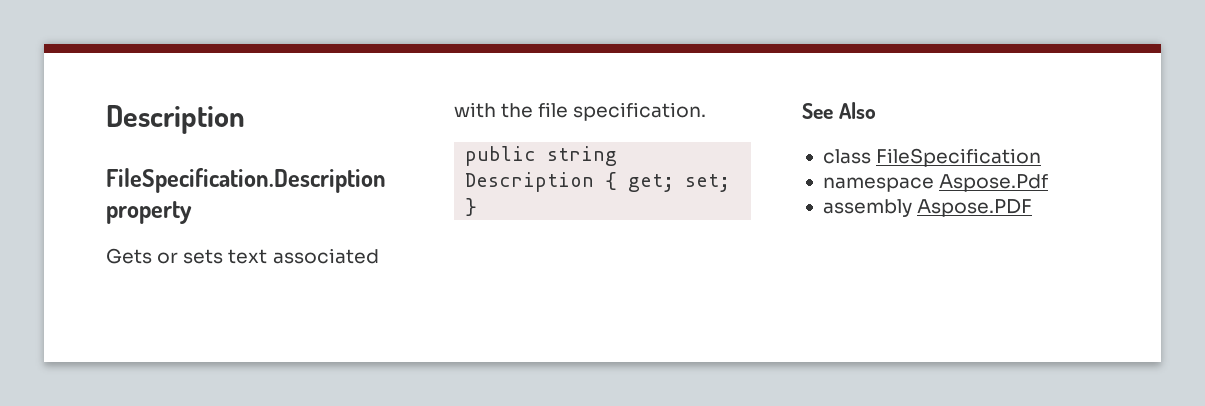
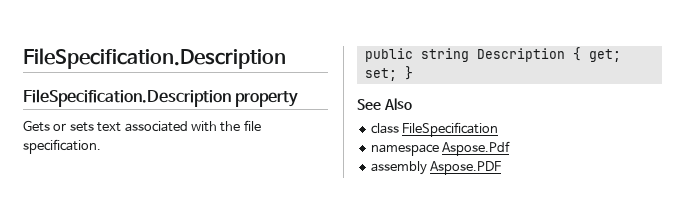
[106,105,245,134] Description -> [23,48,286,69] FileSpecification.Description

